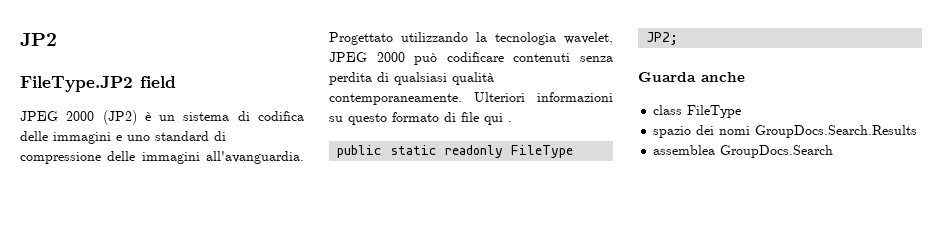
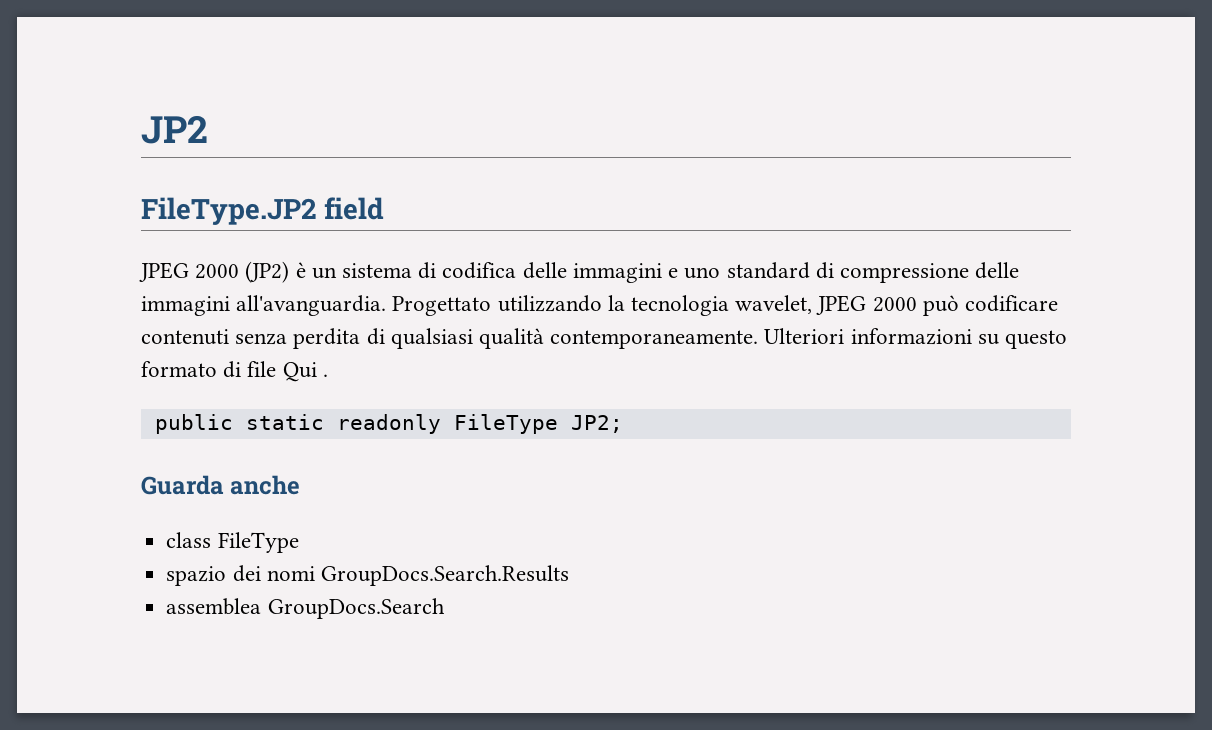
[484,113,503,125] qui -> [282,362,317,382] Qui

